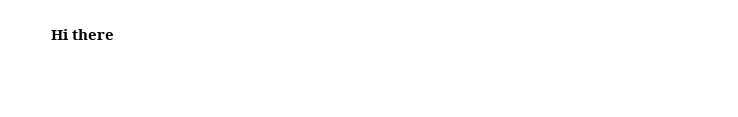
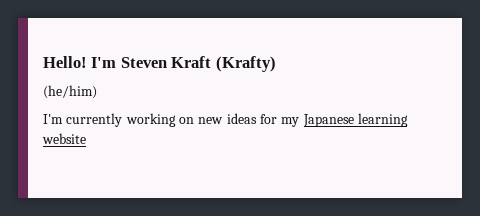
[51,29,115,40] Hi there -> [43,56,276,72] [43,85,97,99] [43,113,408,127] [42,133,86,144] Hello! I'm Steven Kraft (Krafty) // (he/him) // I'm currently working on new ideas for my Japanese learning website

